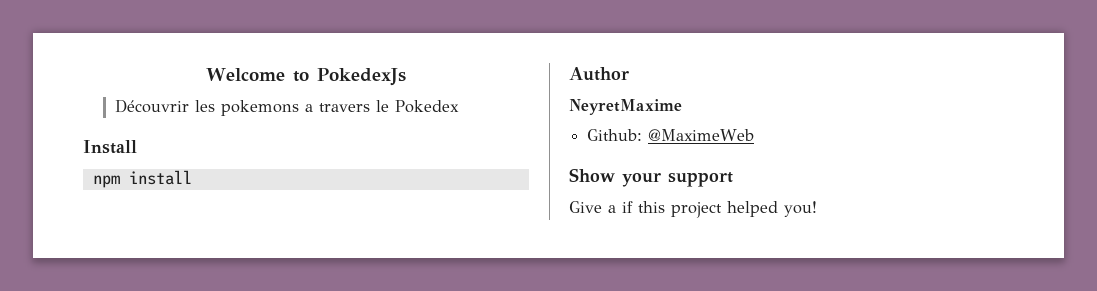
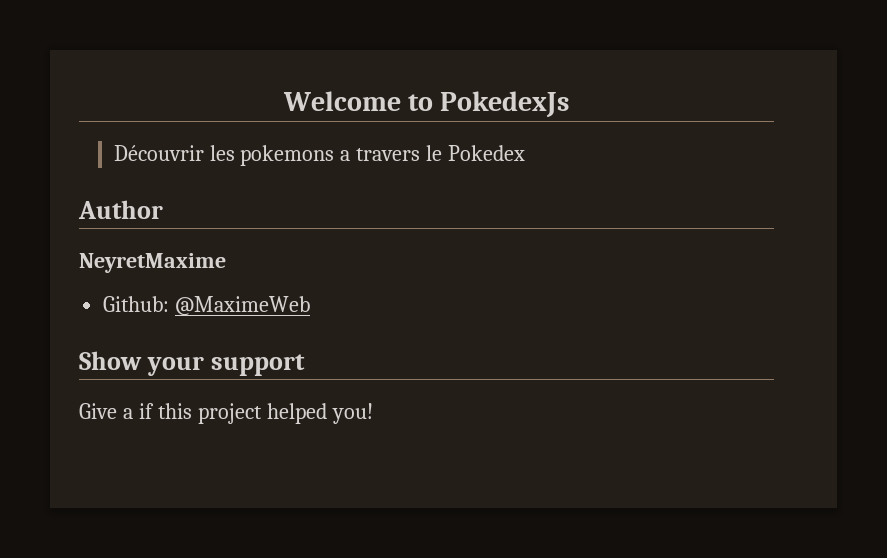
[83,140,137,154] [92,170,192,188] // Install // npm install -> (526, 153) none

